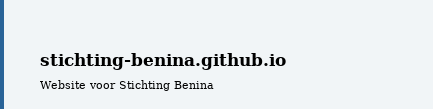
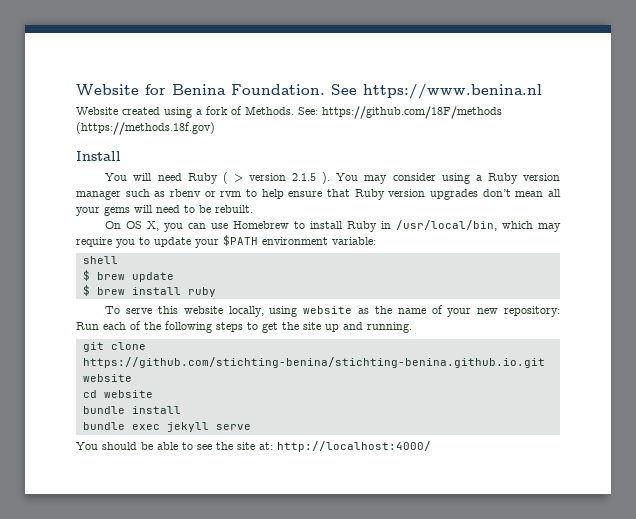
[40,53,286,70] [40,80,214,91] stichting-benina.github.io // Website voor Stichting Benina -> [76,84,542,99] [76,106,502,119] [76,122,215,135] [76,151,121,161] [105,172,560,184] [76,189,561,200] [76,205,253,216] [105,220,561,232] [76,235,376,248] [82,256,118,264] [82,270,174,282] [82,285,216,297] [105,305,560,317] [76,321,412,333] [82,342,146,352] [82,357,545,368] [82,374,132,382] [82,390,153,398] [82,406,181,414] [82,422,251,432] [76,441,431,452] Website for Benina Foundation. See https://www.benina.nl // Website created using a fork of Methods. See: https://github.com/18F/methods (https://methods.18f.gov) // Install // You will need Ruby ( > version 2.1.5 ). You may consider using a Ruby version manager such as rbenv or rvm to help ensure that Ruby version upgrades don’t mean all your gems will need to be rebuilt. // On OS X, you can use Homebrew to install Ruby in /usr/local/bin, which may require you to update your $PATH environment variable: // shell // $ brew update // $ brew install ruby // To serve this website locally, using website as the name of your new repository: Run each of the following steps to get the site up and running. // git clone https://github.com/stichting-benina/stichting-benina.github.io.git website // cd website // bundle install // bundle exec jekyll serve // You should be able to see the site at: http://localhost:4000/

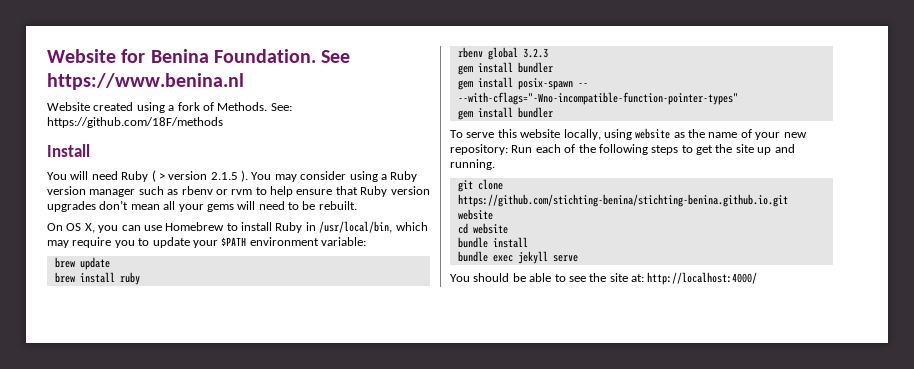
[76,122,215,135] (https://methods.18f.gov) -> (223, 122) none
[82,256,118,264] [82,270,90,281] shell // $ -> (366, 241) none
[82,285,90,296] $ -> (110, 263) none
(216, 292) none -> [457,47,548,60] [457,62,553,75] [457,77,588,90] [457,92,738,105] [457,107,553,120] // rbenv global 3.2.3 // gem install bundler // gem install posix-spawn -- --with-cflags="-Wno-incompatible-function-pointer-types" // gem install bundler

